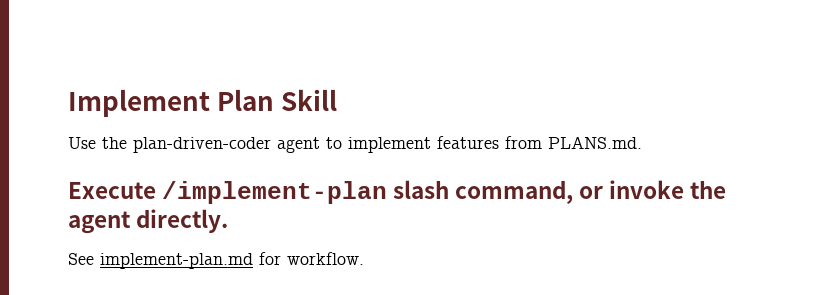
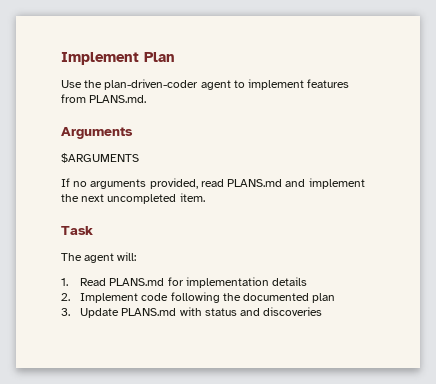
[281,89,338,111] Skill -> (175, 57) none
[68,180,727,204] [68,209,229,234] [68,252,364,269] Execute /implement-plan slash command, or invoke the agent directly. // See implement-plan.md for workflow. -> [61,127,133,139] [61,153,139,163] [61,178,365,189] [61,193,205,204] [61,226,93,235] [61,252,137,263] [61,277,308,288] [61,292,336,303] [61,307,323,318] Arguments // $ARGUMENTS // If no arguments provided, read PLANS.md and implement the next uncompleted item. // Task // The agent will: // 1. Read PLANS.md for implementation details // 2. Implement code following the documented plan // 3. Update PLANS.md with status and discoveries

